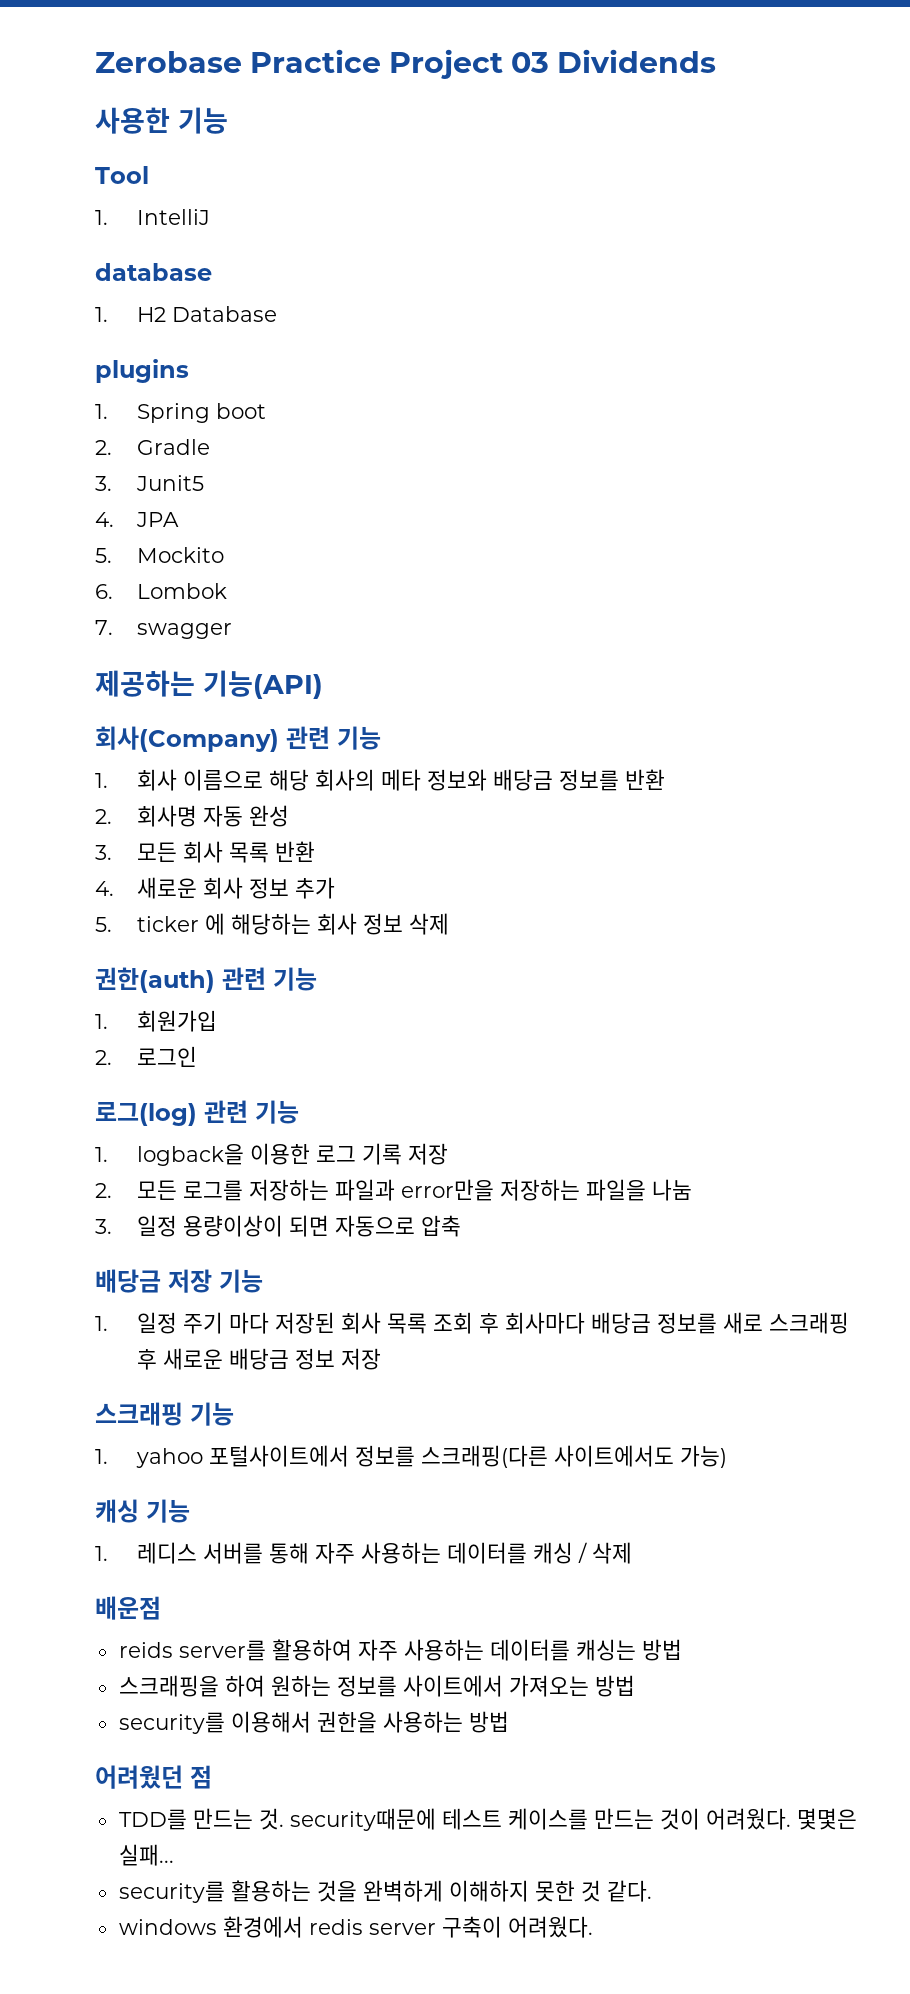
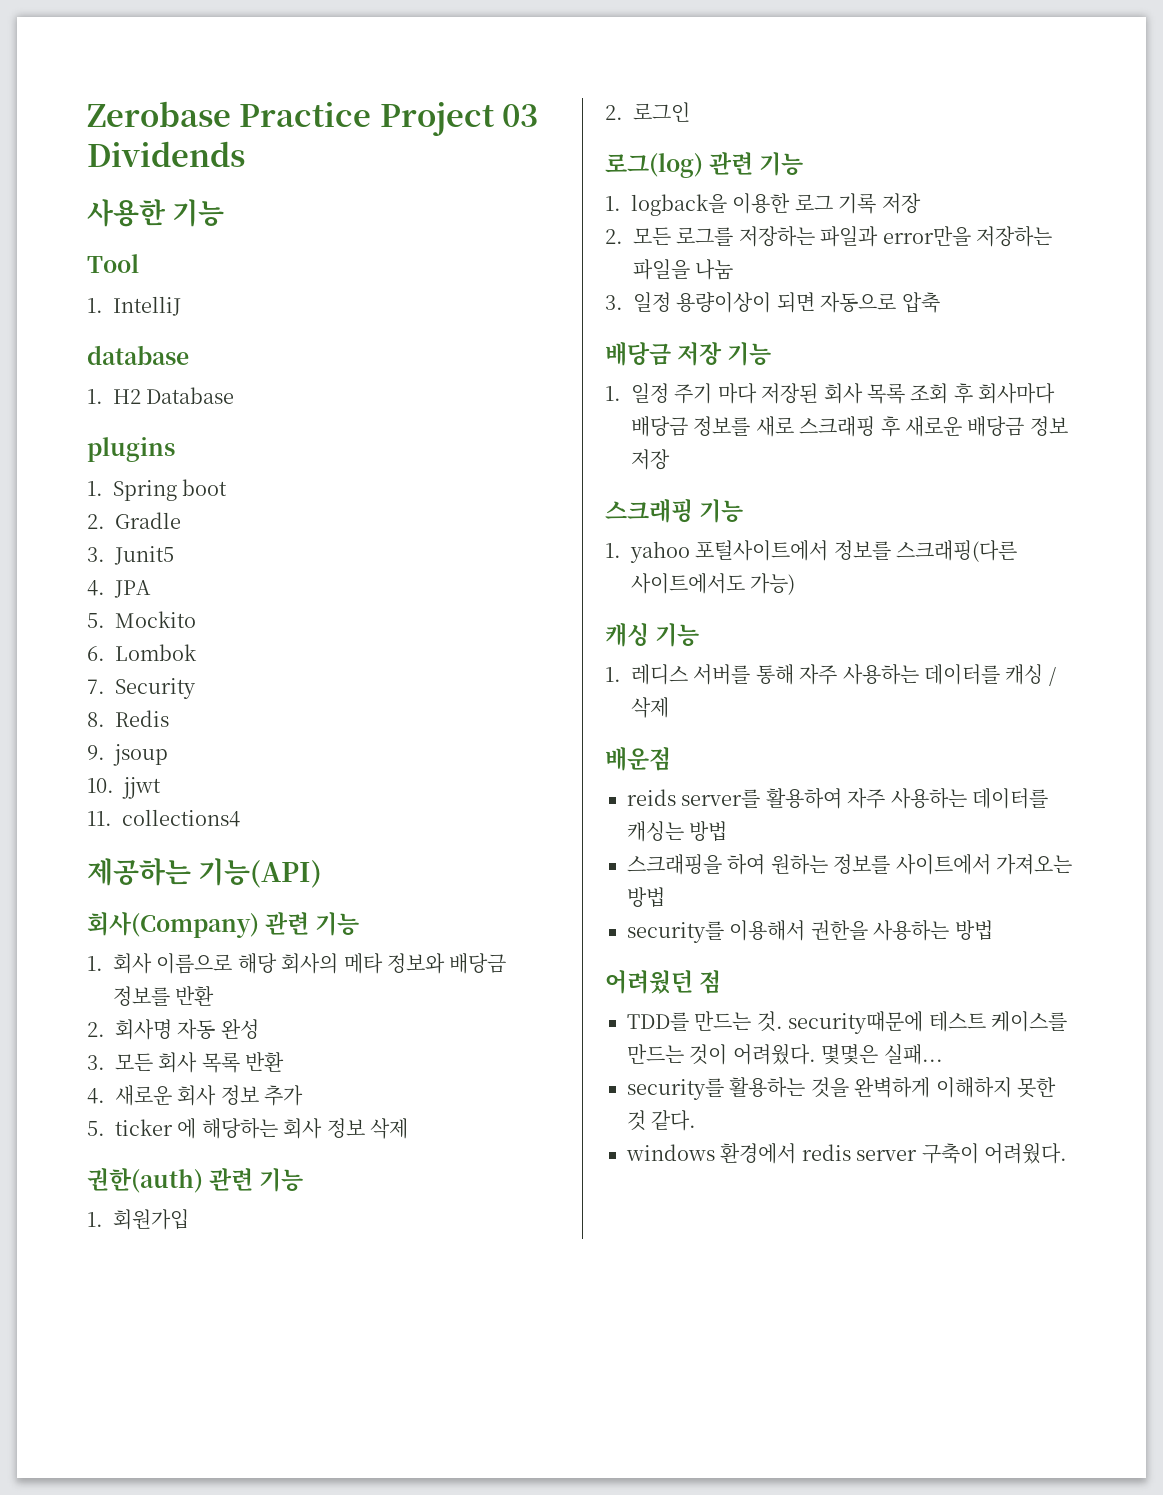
[137,623,233,639] swagger -> [115,678,196,699] [87,710,169,727] [87,744,168,766] [87,777,161,799] [87,809,240,827] Security // 8. Redis // 9. jsoup // 10. jjwt // 11. collections4

